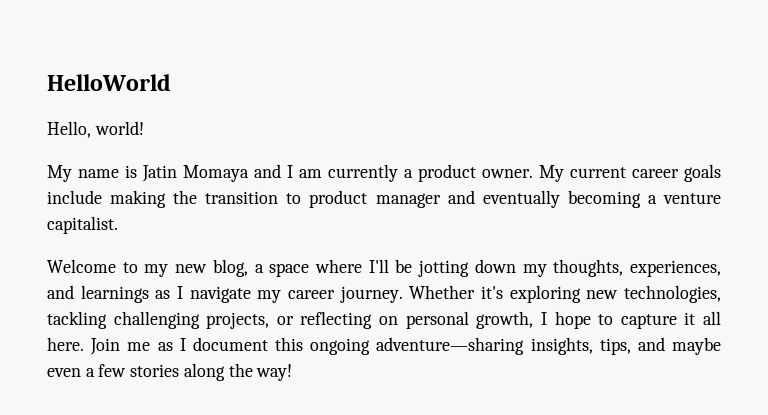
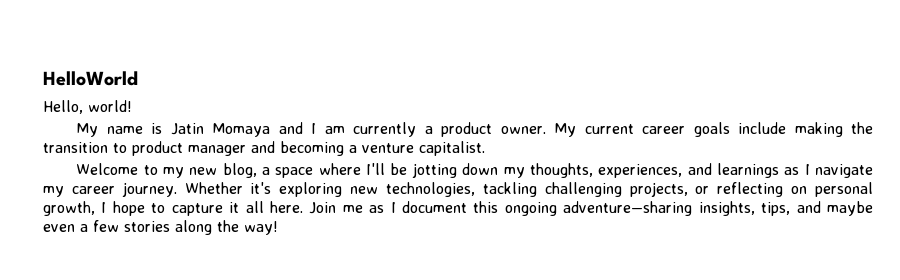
[482,190,560,208] eventually -> (275, 147) none

